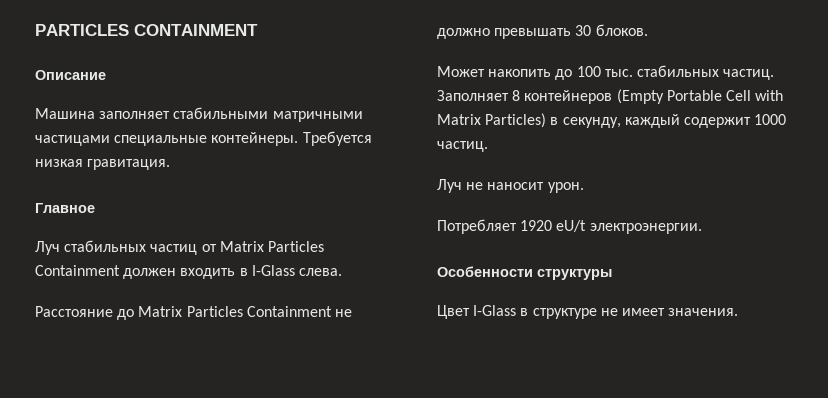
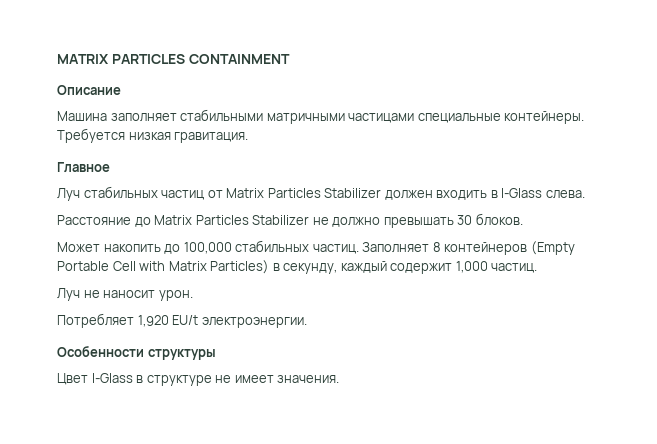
(35, 30) none -> [57,54,109,64] MATRIX
[35,265,120,276] Containment -> [324,188,382,198] Stabilizer
[246,306,332,317] Containment -> [252,215,310,225] Stabilizer
[576,66,633,77] 100 тыс. -> [183,242,232,254] 100,000
[754,114,787,125] 1000 -> [455,261,488,273] 1,000
[520,220,587,232] 1920 eU/t -> [137,315,199,327] 1,920 EU/t

